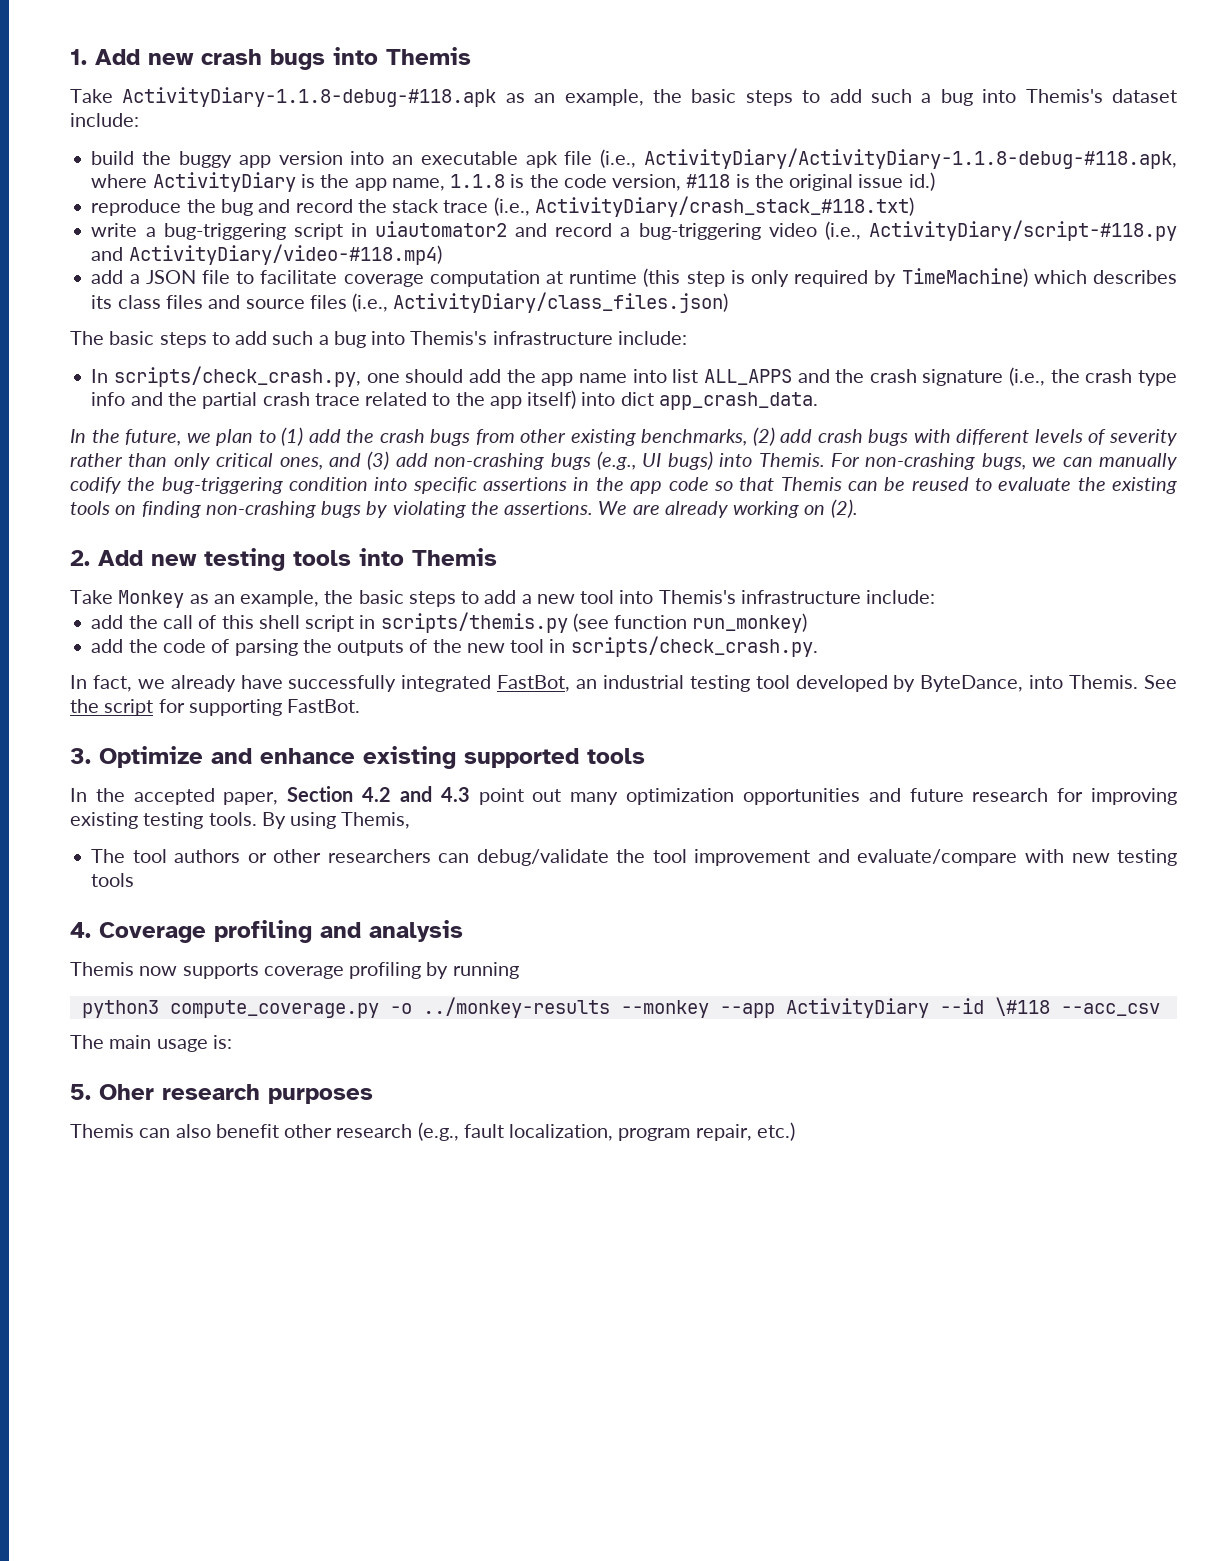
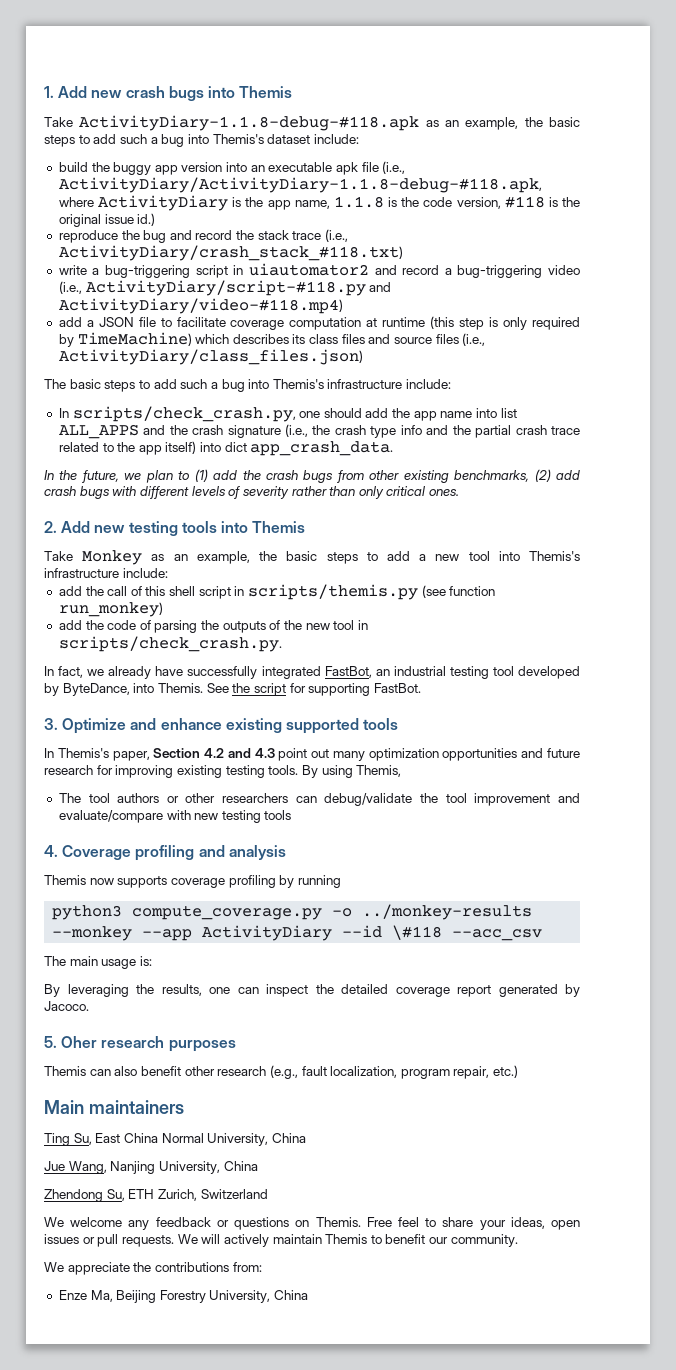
[279,451,1177,470] [70,477,1178,494] [70,499,858,518] ones, and (3) add non-crashing bugs (e.g., UI bugs) into Themis. For non-crashing bugs, we can manually codify the bug-triggering condition into specific assertions in the app code so that Themis can be reused to evaluate the existing tools on finding non-crashing bugs by violating the assertions. We are already working on (2). -> [429,489,460,496] ones.
[95,788,215,805] the accepted -> [57,748,109,758] Themis's
(232, 1042) none -> [44,984,580,997] [44,1001,89,1011] // By leveraging the results, one can inspect the detailed coverage report generated by Jacoco.
(795, 1131) none -> [44,1100,184,1114] [44,1133,306,1146] [44,1161,258,1174] [44,1189,268,1202] [44,1217,580,1230] [44,1234,518,1247] [44,1262,262,1275] [58,1290,309,1303] // Main maintainers // Ting Su, East China Normal University, China // Jue Wang, Nanjing University, China // Zhendong Su, ETH Zurich, Switzerland // We welcome any feedback or questions on Themis. Free feel to share your ideas, open issues or pull requests. We will actively maintain Themis to benefit our community. // We appreciate the contributions from: // Enze Ma, Beijing Forestry University, China

